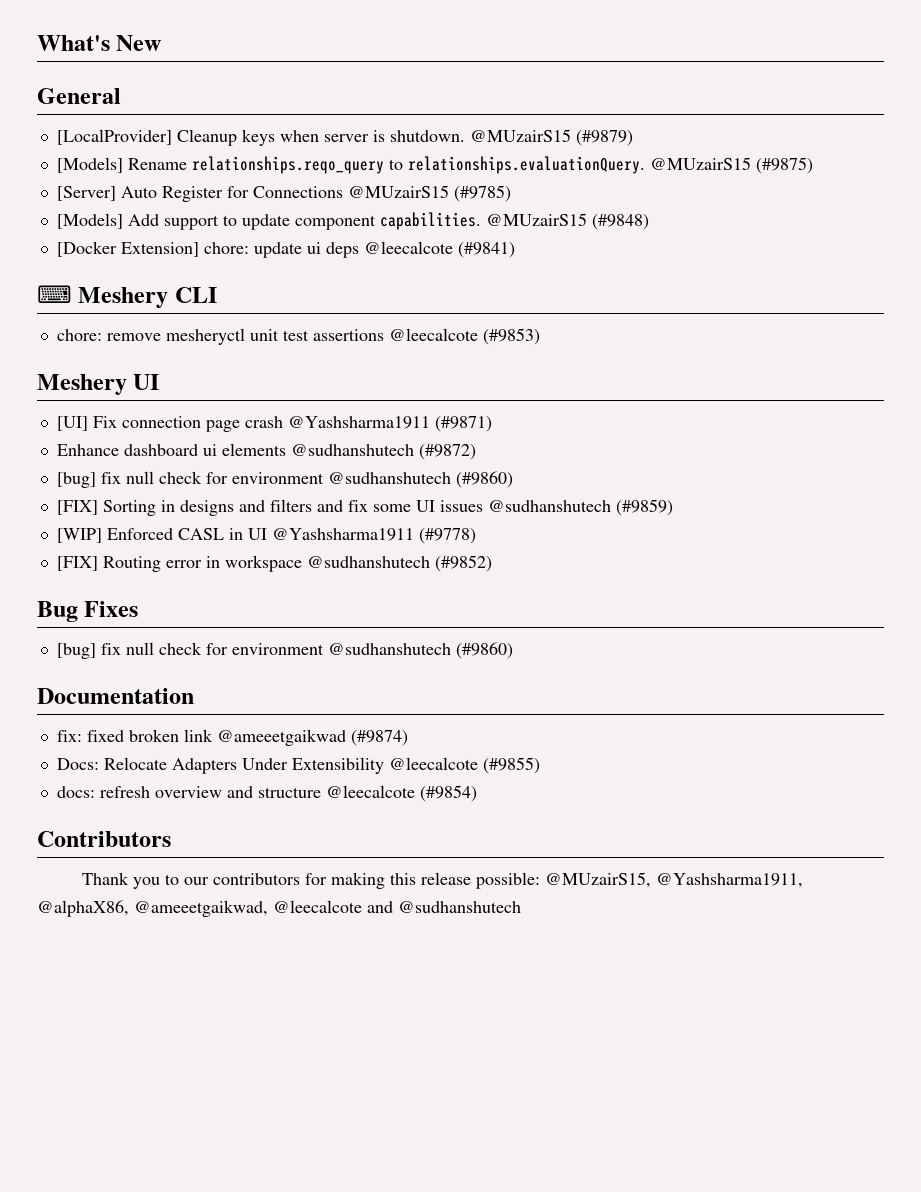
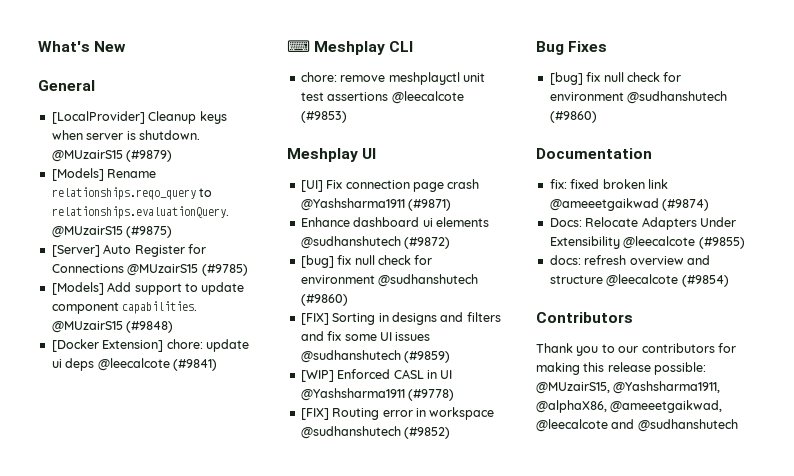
[78,287,169,308] Meshery -> [314,41,386,55] Meshplay
[165,328,245,345] mesheryctl -> [388,72,460,85] meshplayctl
[37,374,127,395] Meshery -> [287,148,358,162] Meshplay

